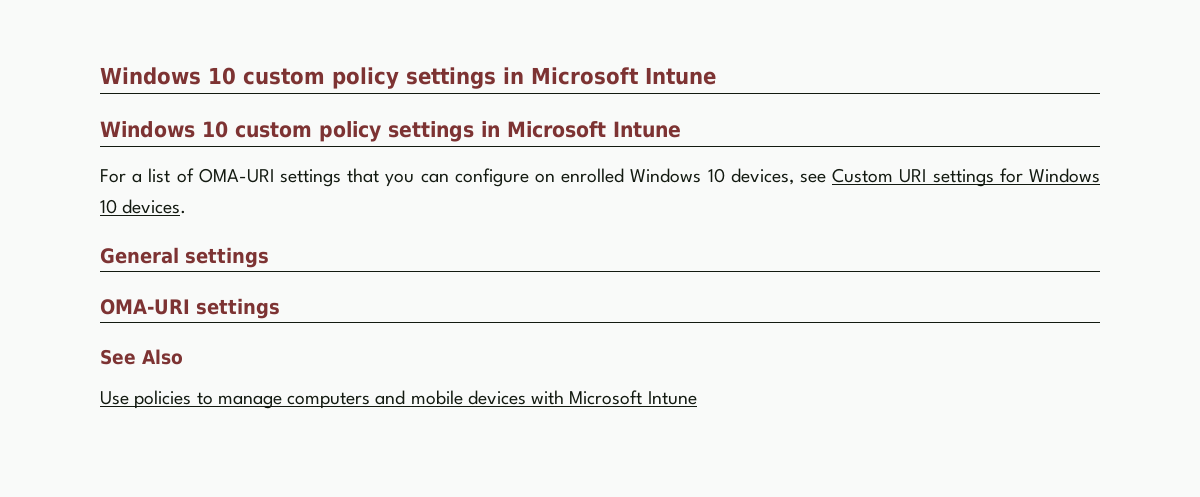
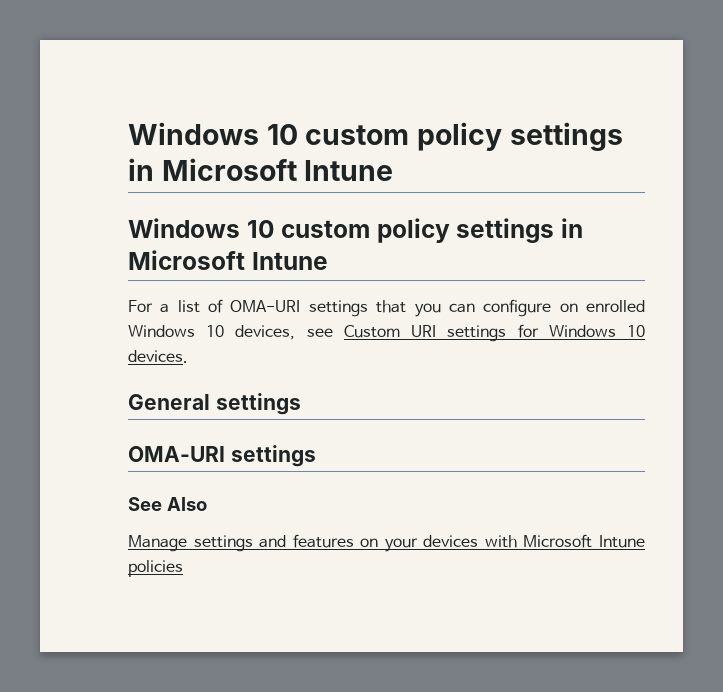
[100,390,463,409] Use policies to manage computers and mobile -> [128,534,418,552] Manage settings and features on your
(697, 398) none -> [128,560,183,577] policies

